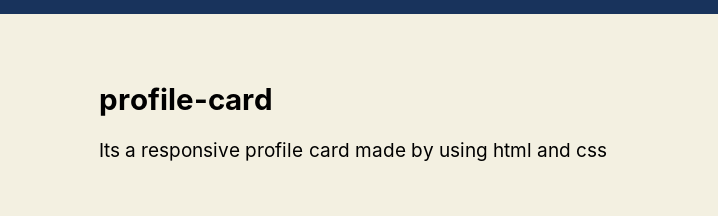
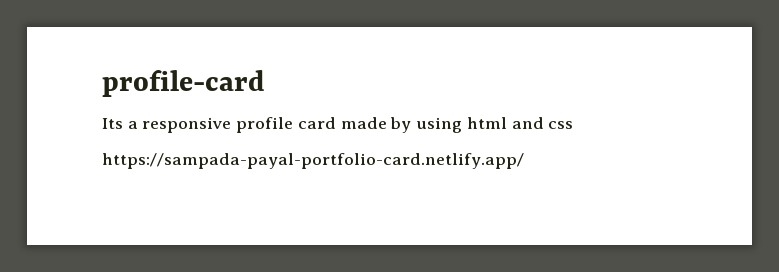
(608, 151) none -> [102,153,524,169] // https://sampada-payal-portfolio-card.netlify.app/

